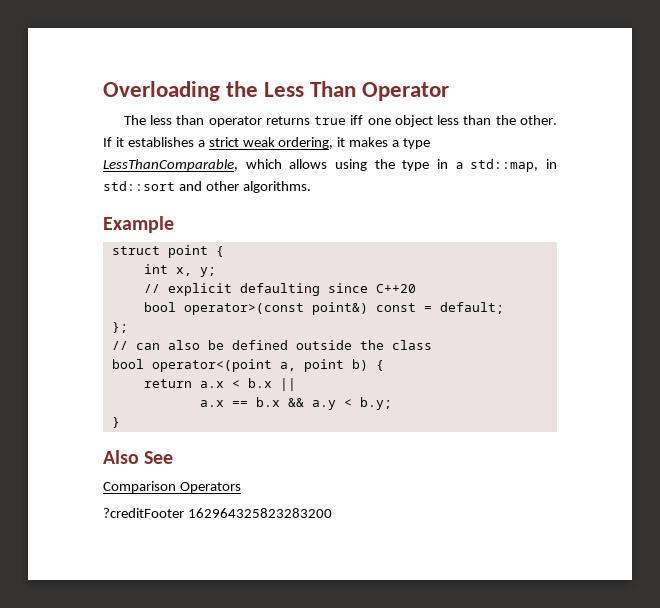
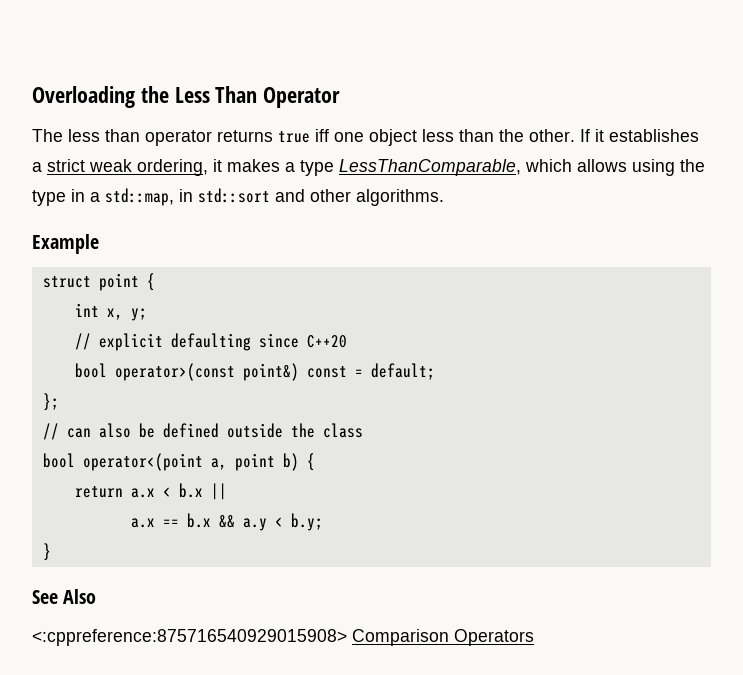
(120, 422) none -> [32,590,58,604] See
[144,451,174,464] See // -> [32,629,347,646] // <:cppreference:875716540929015908>
[103,508,332,518] // ?creditFooter 162964325823283200 -> (534, 637) none

